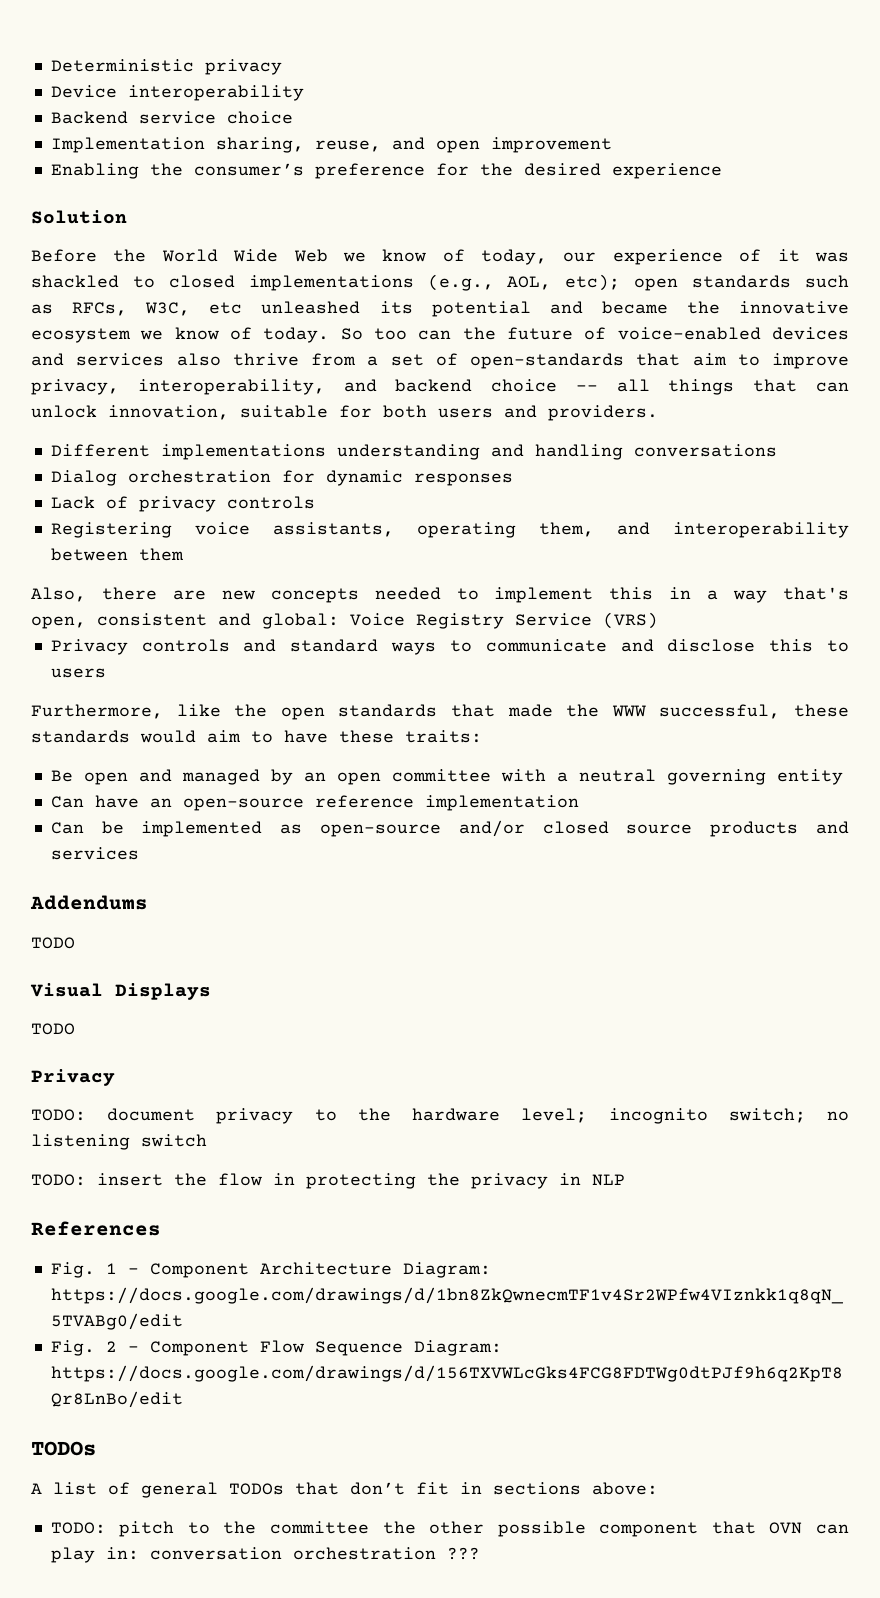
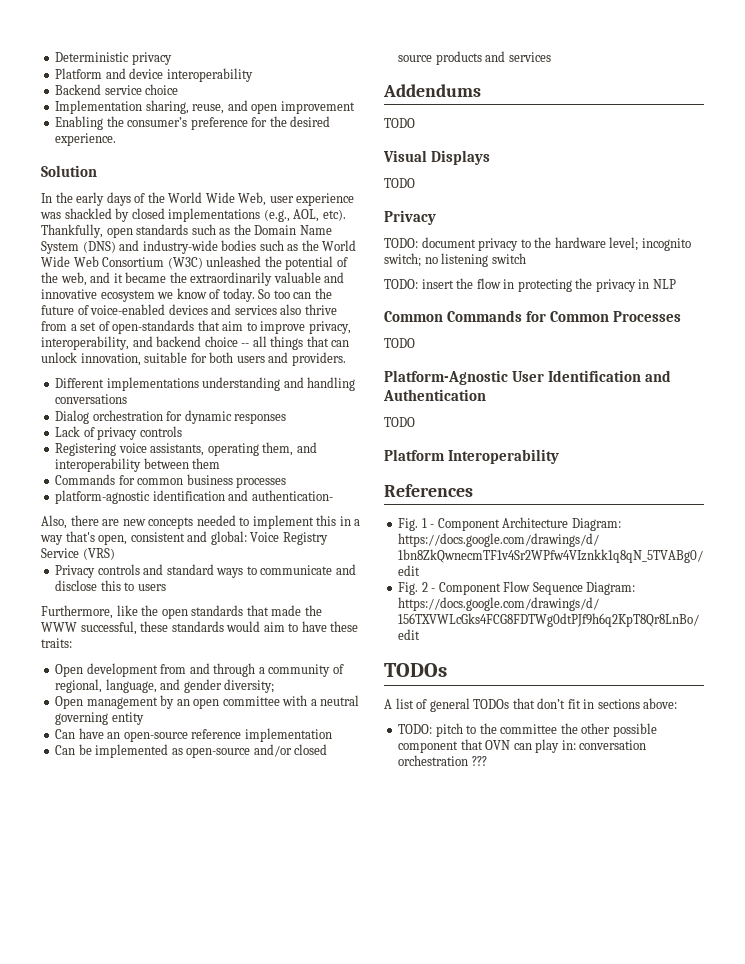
[50,85,117,98] Device -> [55,68,164,79] Platform and device
[611,163,722,179] experience -> [55,133,117,146] experience.
[31,249,849,265] [31,274,850,291] [31,301,720,317] Before the World Wide Web we know of today, our experience of it was shackled to closed implementations (e.g., AOL, etc); open standards such as RFCs, W3C, etc unleashed its potential and became the -> [41,192,355,206] [40,208,346,222] [41,224,332,238] [41,240,357,254] [41,256,348,270] [41,272,345,286] In the early days of the World Wide Web, user experience was shackled by closed implementations (e.g., AOL, etc). Thankfully, open standards such as the Domain Name System (DNS) and industry-wide bodies such as the World Wide Web Consortium (W3C) unleashed the potential of the web, and it became the extraordinarily valuable and
(184, 554) none -> [55,474,287,488] [55,490,333,504] // Commands for common business processes // platform-agnostic identification and authentication-
[50,769,260,785] Be open and managed -> [55,663,344,677] [55,679,275,693] [55,696,158,709] Open development from and through a community of regional, language, and gender diversity; // Open management
(625, 1180) none -> [384,310,682,322] [384,338,415,348] [384,370,672,385] [383,389,486,401] [384,417,415,427] [384,449,560,464] // Common Commands for Common Processes // TODO // Platform-Agnostic User Identification and Authentication // TODO // Platform Interoperability

